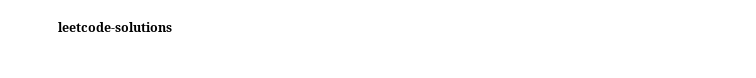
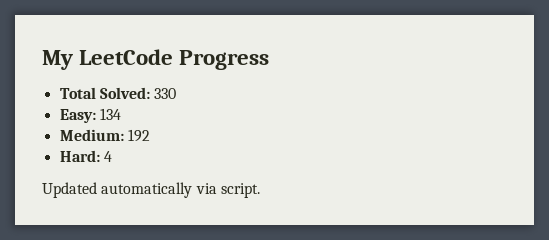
[58,22,172,32] leetcode-solutions -> [42,49,270,70] [59,87,177,99] [59,108,121,123] [59,129,150,142] [59,150,112,162] [42,182,260,198] My LeetCode Progress // Total Solved: 330 // Easy: 134 // Medium: 192 // Hard: 4 // Updated automatically via script.

